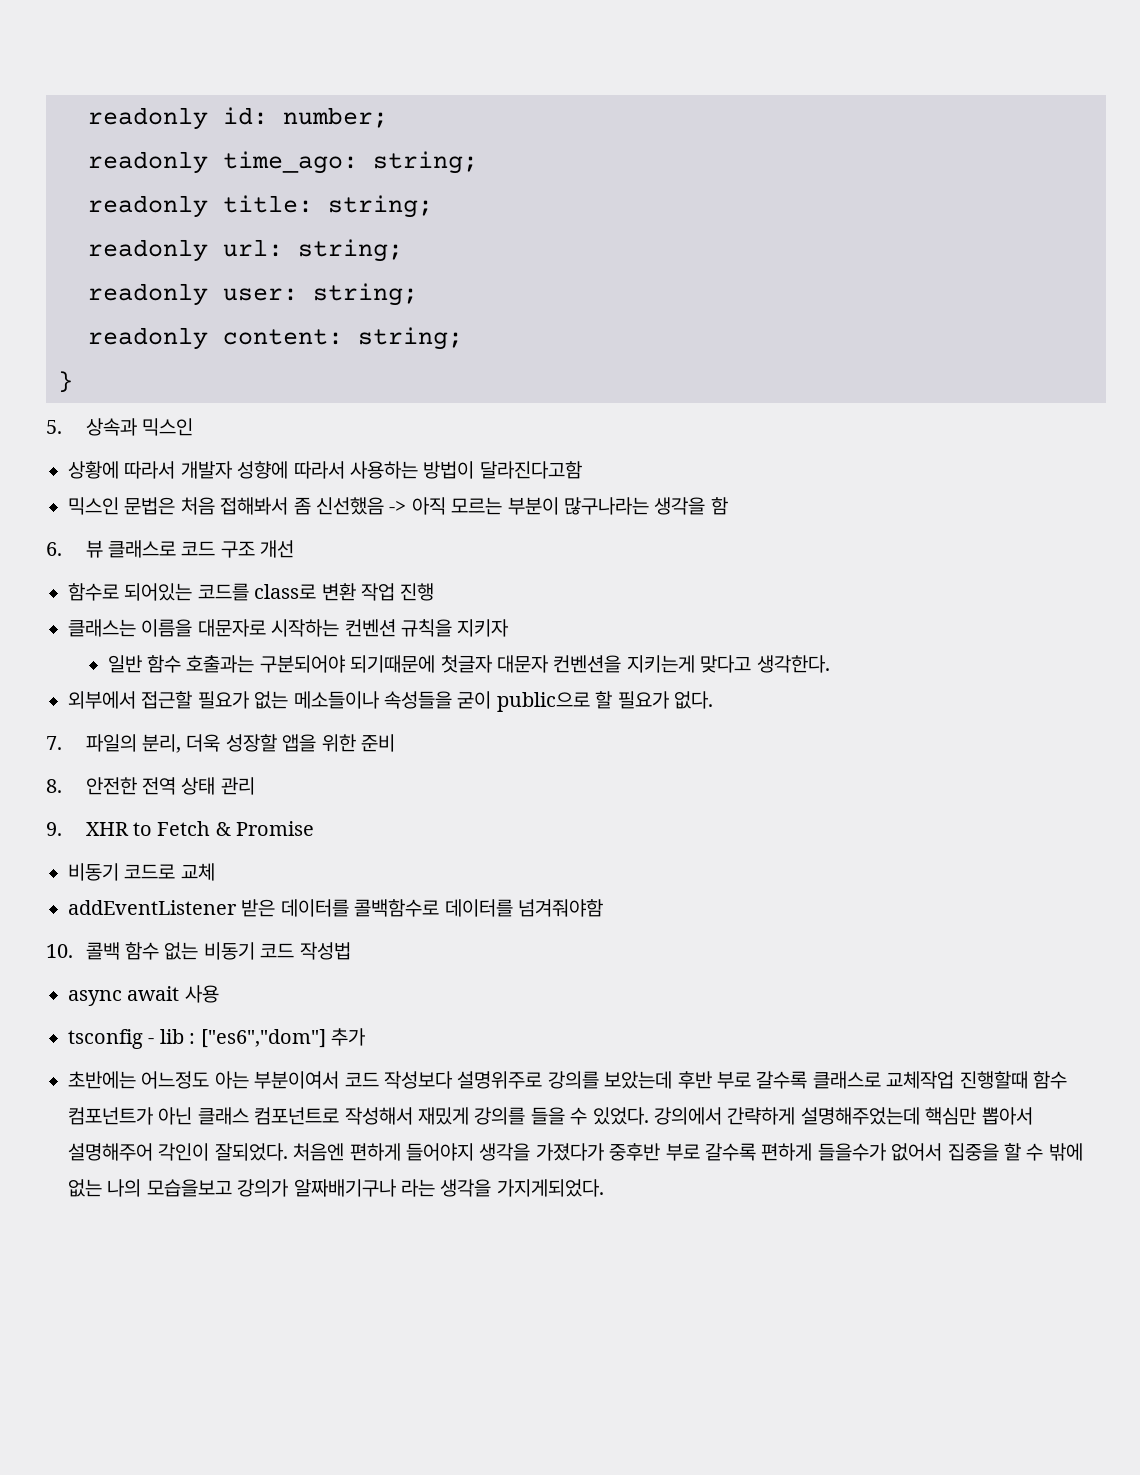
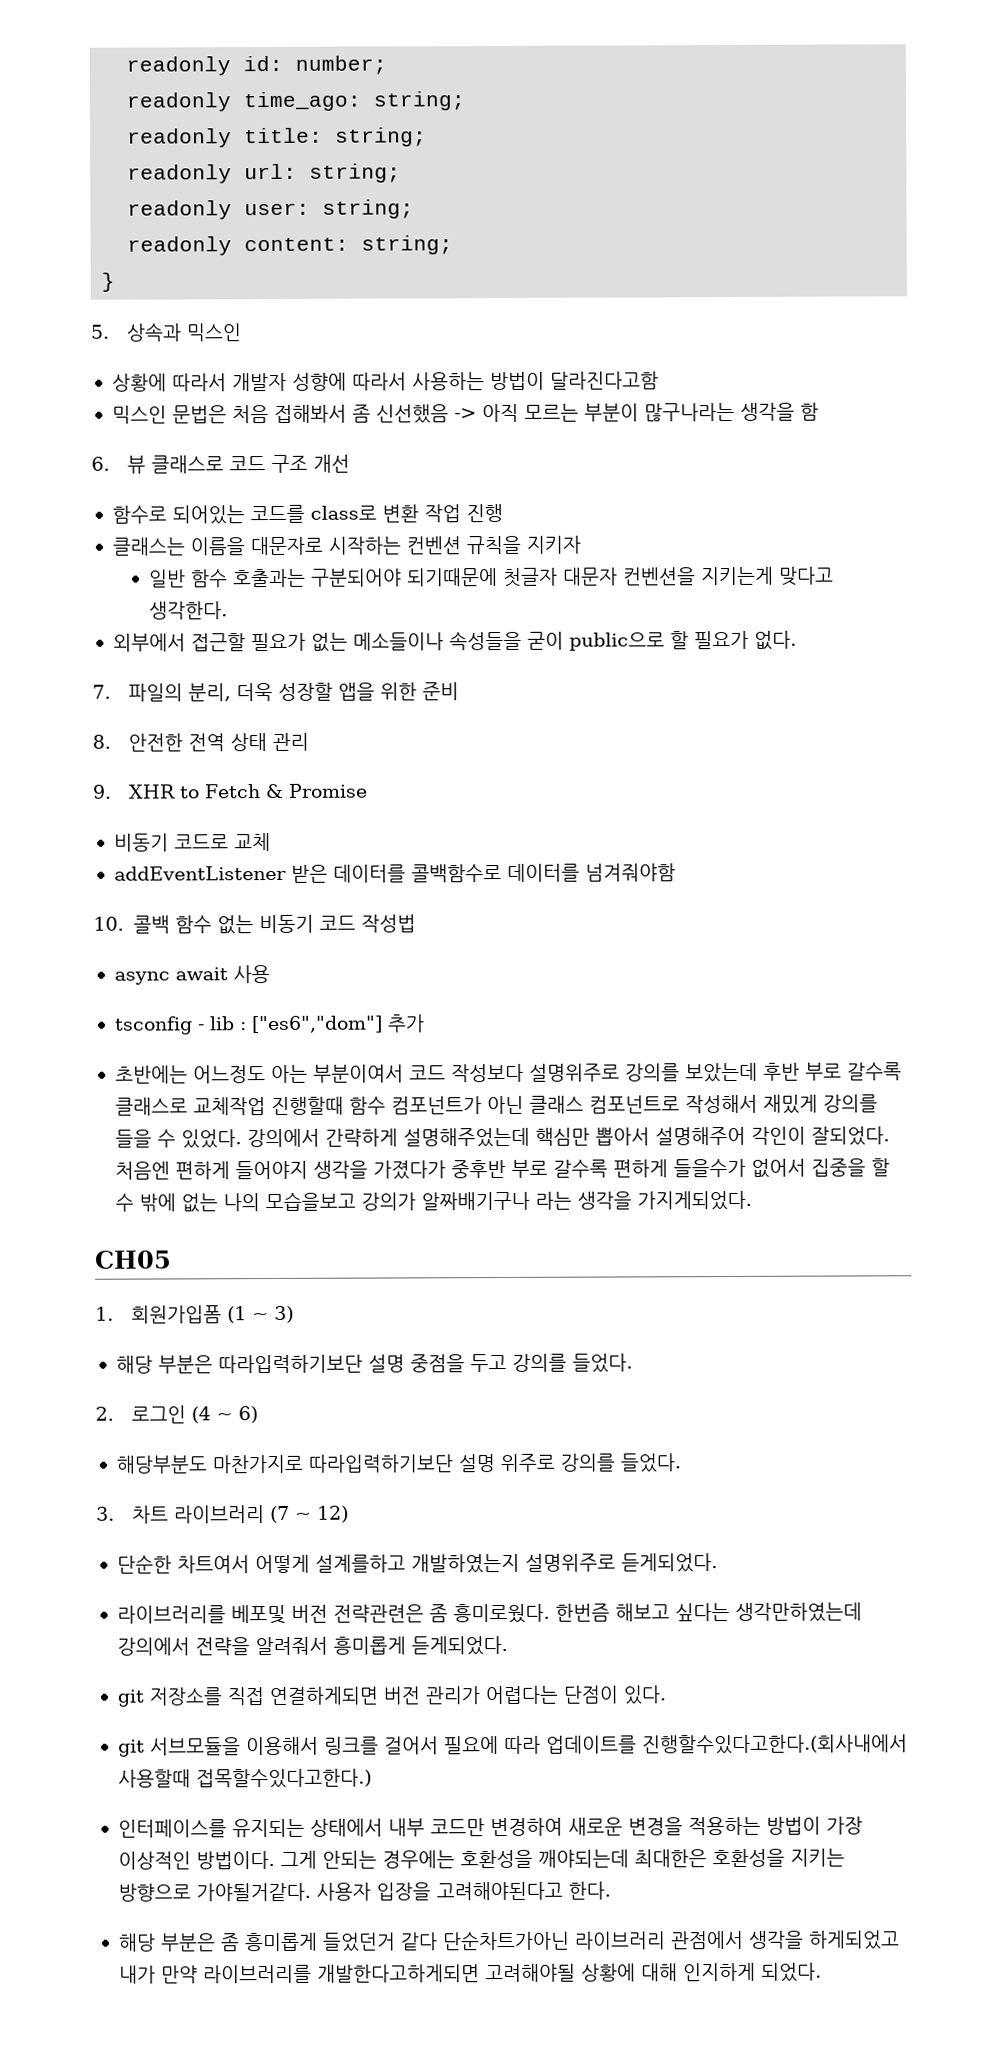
(604, 1188) none -> [94,1250,172,1269] [95,1305,295,1324] [115,1353,633,1374] [95,1405,259,1424] [115,1453,681,1474] [96,1505,350,1524] [116,1553,718,1574] [116,1602,862,1625] [116,1635,508,1656] [116,1685,666,1707] [117,1734,908,1757] [117,1768,372,1789] [117,1816,863,1838] [117,1848,845,1870] [117,1881,611,1902] [117,1930,900,1952] [118,1962,822,1984] // CH05 // 1. 회원가입폼 (1 ~ 3) // 해당 부분은 따라입력하기보단 설명 중점을 두고 강의를 들었다. // 2. 로그인 (4 ~ 6) // 해당부분도 마찬가지로 따라입력하기보단 설명 위주로 강의를 들었다. // 3. 차트 라이브러리 (7 ~ 12) // 단순한 차트여서 어떻게 설계를하고 개발하였는지 설명위주로 듣게되었다. // 라이브러리를 베포및 버전 전략관련은 좀 흥미로웠다. 한번즘 해보고 싶다는 생각만하였는데 강의에서 전략을 알려줘서 흥미롭게 듣게되었다. // git 저장소를 직접 연결하게되면 버전 관리가 어렵다는 단점이 있다. // git 서브모듈을 이용해서 링크를 걸어서 필요에 따라 업데이트를 진행할수있다고한다.(회사내에서 사용할때 접목할수있다고한다.) // 인터페이스를 유지되는 상태에서 내부 코드만 변경하여 새로운 변경을 적용하는 방법이 가장 이상적인 방법이다. 그게 안되는 경우에는 호환성을 깨야되는데 최대한은 호환성을 지키는 방향으로 가야될거같다. 사용자 입장을 고려해야된다고 한다. // 해당 부분은 좀 흥미롭게 들었던거 같다 단순차트가아닌 라이브러리 관점에서 생각을 하게되었고 내가 만약 라이브러리를 개발한다고하게되면 고려해야될 상황에 대해 인지하게 되었다.

